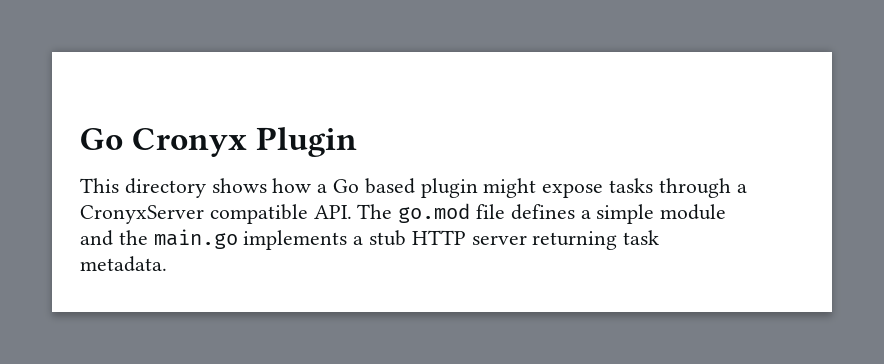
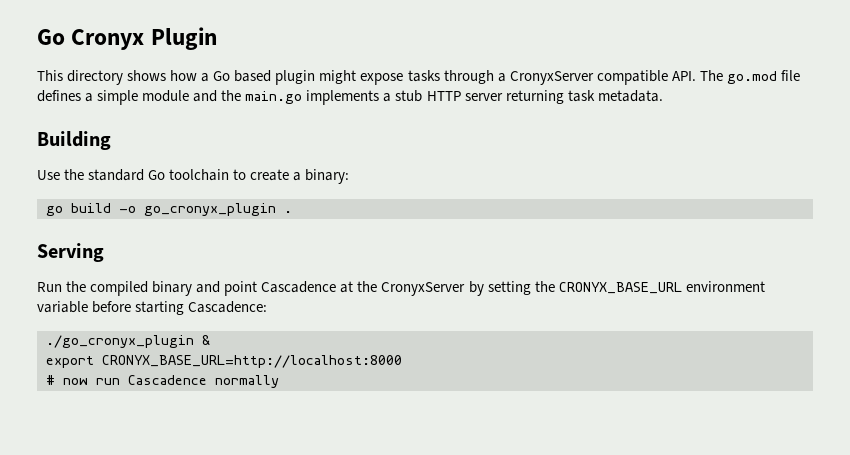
(167, 264) none -> [37,131,111,150] [37,169,350,184] [46,203,292,216] [37,243,104,262] [37,281,765,296] [37,301,268,315] [46,335,210,348] [46,355,402,368] [46,375,279,388] // Building // Use the standard Go toolchain to create a binary: // go build -o go_cronyx_plugin . // Serving // Run the compiled binary and point Cascadence at the CronyxServer by setting the CRONYX_BASE_URL environment variable before starting Cascadence: // ./go_cronyx_plugin & // export CRONYX_BASE_URL=http://localhost:8000 // # now run Cascadence normally

